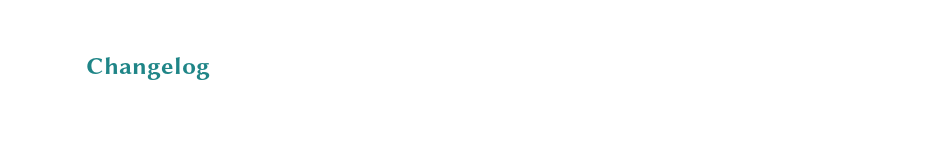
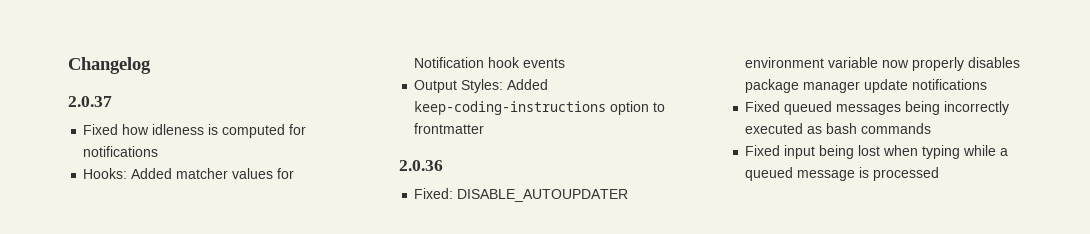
(210, 68) none -> [68,96,112,107] [83,124,307,138] [83,146,159,157] [83,168,295,179] [414,57,566,68] [414,79,549,93] [414,101,666,115] [414,123,485,134] [399,160,443,171] [414,188,629,202] [745,57,1021,71] [745,79,988,93] [745,101,1010,115] [745,123,932,134] [745,145,1009,159] [745,167,940,181] // 2.0.37 // Fixed how idleness is computed for notifications // Hooks: Added matcher values for Notification hook events // Output Styles: Added keep-coding-instructions option to frontmatter // 2.0.36 // Fixed: DISABLE_AUTOUPDATER environment variable now properly disables package manager update notifications // Fixed queued messages being incorrectly executed as bash commands // Fixed input being lost when typing while a queued message is processed

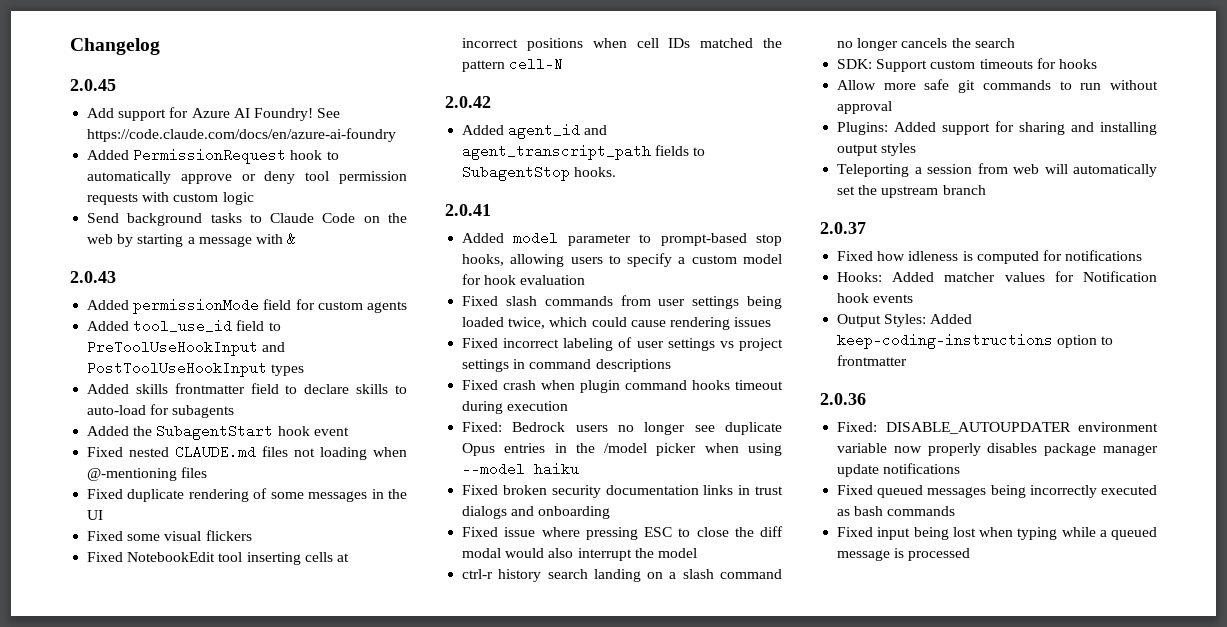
(151, 65) none -> [70,79,116,91] [87,107,341,121] [87,128,397,142] [87,148,339,164] [87,171,407,184] [87,192,254,205] [87,213,407,226] [87,232,297,247] [70,271,116,283] [87,298,407,314] [87,319,281,333] [87,340,286,356] [87,361,305,377] [87,383,407,394] [87,404,235,418] [87,424,349,440] [87,445,407,460] [87,467,208,481] [87,488,407,502] [87,510,104,520] [87,530,252,541] [87,552,349,565] [462,38,782,51] [462,57,564,72] [445,96,491,108] [462,123,608,139] [462,144,706,160] [462,165,617,181] [445,204,491,216] [462,231,782,246] [462,253,782,267] [462,274,586,285] [462,295,782,309] [462,317,772,330] [462,337,783,351] [462,359,671,372] [462,380,783,393] [462,401,569,414] [462,422,782,435] [462,443,782,456] [462,462,580,476] [462,485,783,498] [462,506,611,519] [462,526,783,540] [462,548,697,561] [462,569,782,582] [837,38,1015,51] [837,58,1097,72] [837,79,1158,93] [837,101,893,114] [837,121,1157,135] [837,143,917,156] [837,163,1157,177] [837,185,986,198] // 2.0.45 // Add support for Azure AI Foundry! See https://code.claude.com/docs/en/azure-ai-foundry // Added PermissionRequest hook to automatically approve or deny tool permission requests with custom logic // Send background tasks to Claude Code on the web by starting a message with & // 2.0.43 // Added permissionMode field for custom agents // Added tool_use_id field to PreToolUseHookInput and PostToolUseHookInput types // Added skills frontmatter field to declare skills to auto-load for subagents // Added the SubagentStart hook event // Fixed nested CLAUDE.md files not loading when @-mentioning files // Fixed duplicate rendering of some messages in the UI // Fixed some visual flickers // Fixed NotebookEdit tool inserting cells at incorrect positions when cell IDs matched the pattern cell-N // 2.0.42 // Added agent_id and agent_transcript_path fields to SubagentStop hooks. // 2.0.41 // Added model parameter to prompt-based stop hooks, allowing users to specify a custom model for hook evaluation // Fixed slash commands from user settings being loaded twice, which could cause rendering issues // Fixed incorrect labeling of user settings vs project settings in command descriptions // Fixed crash when plugin command hooks timeout during execution // Fixed: Bedrock users no longer see duplicate Opus entries in the /model picker when using --model haiku // Fixed broken security documentation links in trust dialogs and onboarding // Fixed issue where pressing ESC to close the diff modal would also interrupt the model // ctrl-r history search landing on a slash command no longer cancels the search // SDK: Support custom timeouts for hooks // Allow more safe git commands to run without approval // Plugins: Added support for sharing and installing output styles // Teleporting a session from web will automatically set the upstream branch

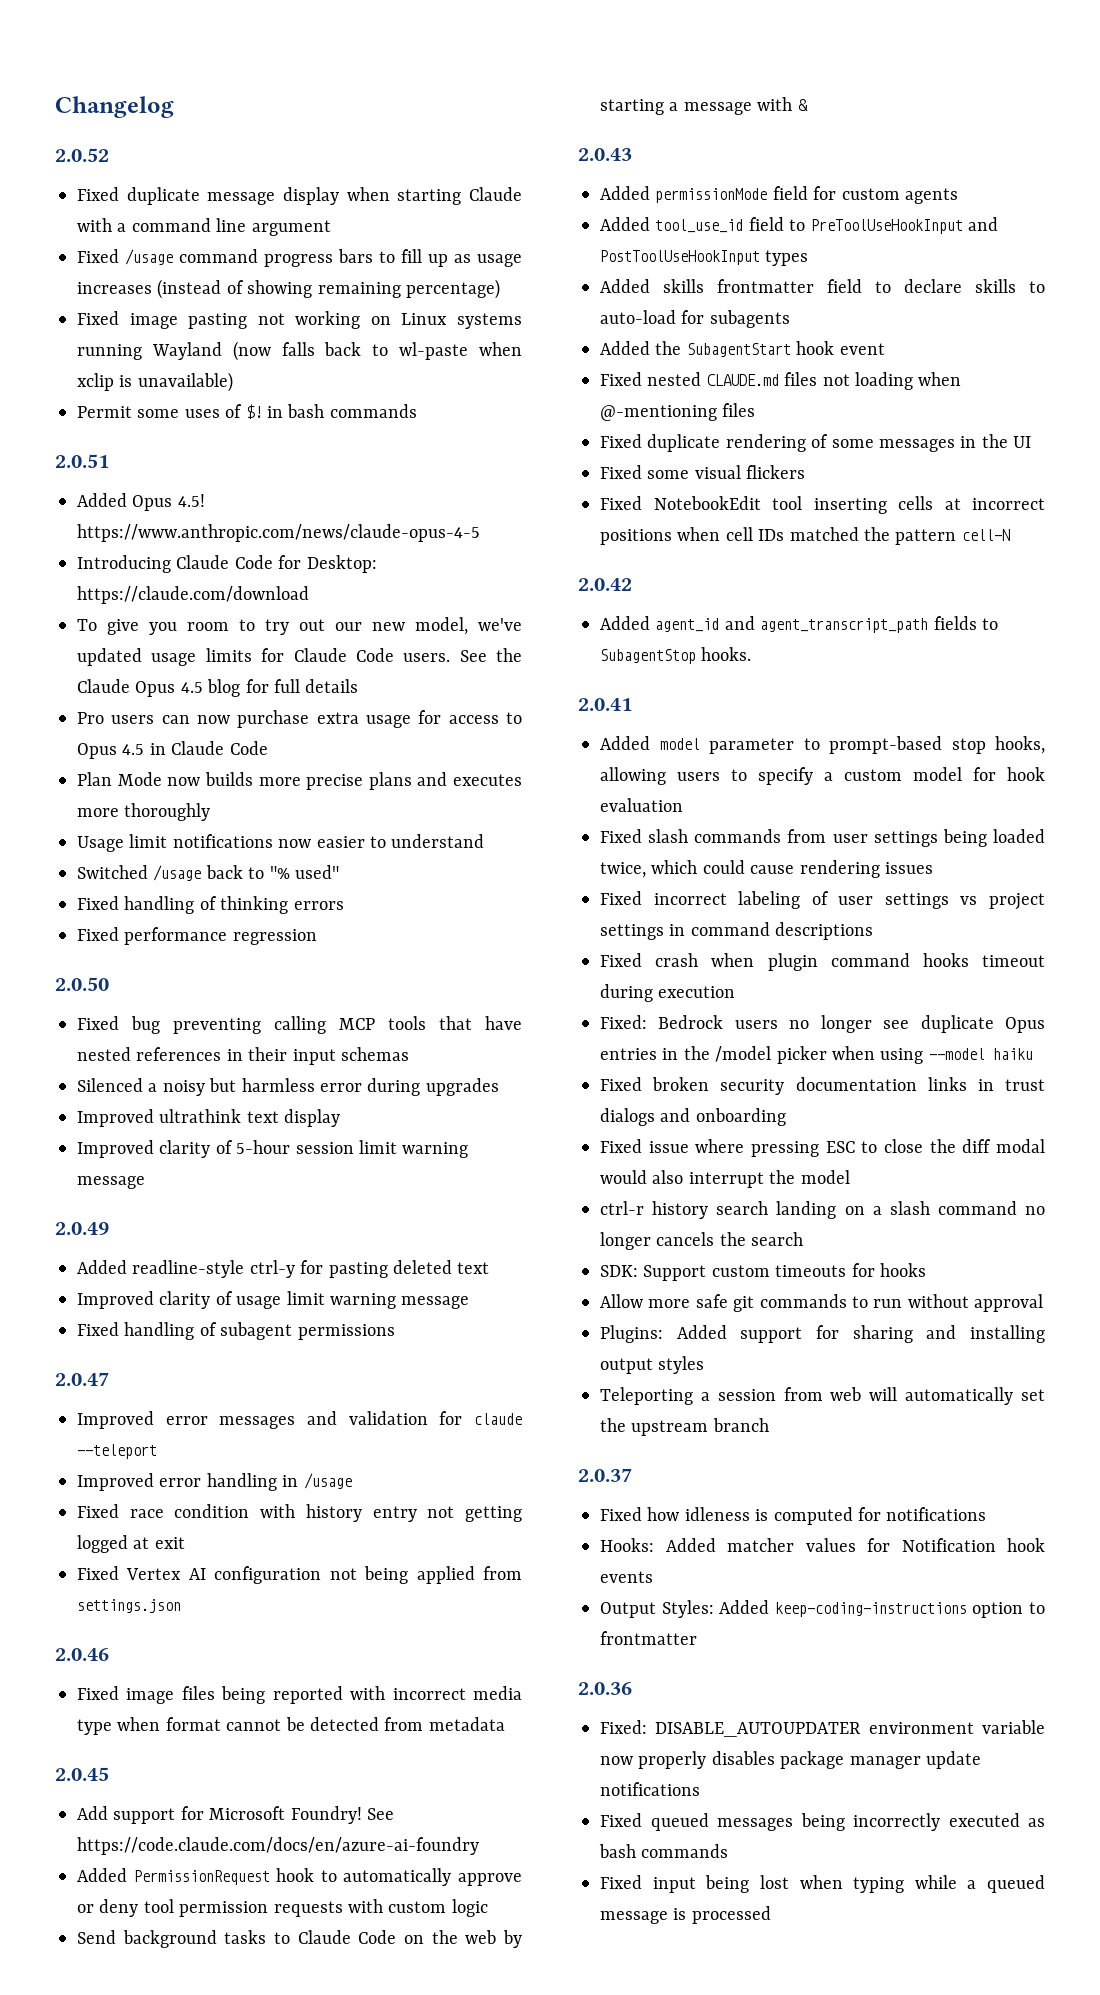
(160, 46) none -> [55,148,109,162] [77,187,522,205] [77,218,331,236] [77,249,522,267] [77,279,500,299] [77,311,522,329] [77,341,522,361] [77,372,233,392] [77,404,417,419] [55,454,109,468] [77,493,205,511] [77,524,480,542] [77,555,377,573] [77,586,309,604] [77,617,522,635] [77,648,522,666] [77,679,359,697] [77,710,522,728] [77,741,268,759] [77,772,522,790] [77,803,211,821] [77,834,485,852] [77,865,339,881] [77,896,344,914] [77,927,317,945] [55,977,109,991] [77,1016,522,1034] [77,1047,409,1065] [77,1078,499,1096] [77,1109,341,1127] [77,1140,469,1158] [77,1176,145,1189] [55,1222,109,1235] [77,1260,490,1278] [77,1291,470,1309] [77,1322,395,1340] [55,1372,109,1386] [77,1411,523,1429] [77,1444,157,1459] [77,1473,352,1491] [77,1504,522,1522] [77,1535,185,1553] [77,1566,522,1584] [77,1599,181,1613] [55,1648,109,1661] [77,1686,522,1704] [77,1717,505,1735] // 2.0.52 // Fixed duplicate message display when starting Claude with a command line argument // Fixed /usage command progress bars to fill up as usage increases (instead of showing remaining percentage) // Fixed image pasting not working on Linux systems running Wayland (now falls back to wl-paste when xclip is unavailable) // Permit some uses of $! in bash commands // 2.0.51 // Added Opus 4.5! https://www.anthropic.com/news/claude-opus-4-5 // Introducing Claude Code for Desktop: https://claude.com/download // To give you room to try out our new model, we've updated usage limits for Claude Code users. See the Claude Opus 4.5 blog for full details // Pro users can now purchase extra usage for access to Opus 4.5 in Claude Code // Plan Mode now builds more precise plans and executes more thoroughly // Usage limit notifications now easier to understand // Switched /usage back to "% used" // Fixed handling of thinking errors // Fixed performance regression // 2.0.50 // Fixed bug preventing calling MCP tools that have nested references in their input schemas // Silenced a noisy but harmless error during upgrades // Improved ultrathink text display // Improved clarity of 5-hour session limit warning message // 2.0.49 // Added readline-style ctrl-y for pasting deleted text // Improved clarity of usage limit warning message // Fixed handling of subagent permissions // 2.0.47 // Improved error messages and validation for claude --teleport // Improved error handling in /usage // Fixed race condition with history entry not getting logged at exit // Fixed Vertex AI configuration not being applied from settings.json // 2.0.46 // Fixed image files being reported with incorrect media type when format cannot be detected from metadata
[191,108,250,118] Azure AI -> [209,1806,286,1820] Microsoft

